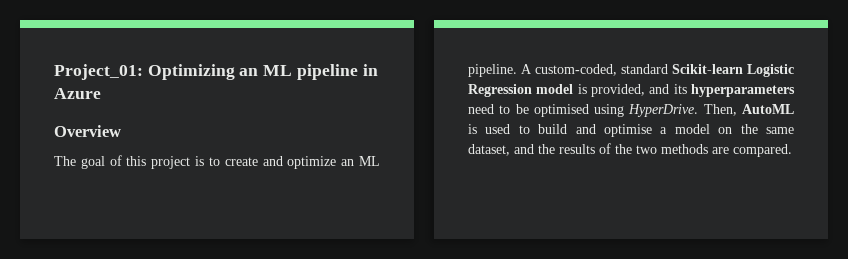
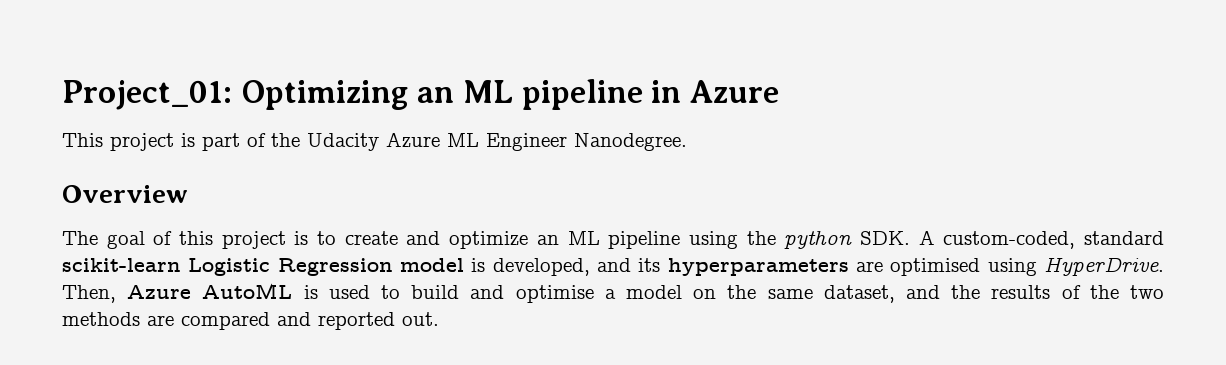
(101, 93) none -> [62,132,687,151] // This project is part of the Udacity Azure ML Engineer Nanodegree.
[468,64,517,77] pipeline. -> [608,231,910,249] pipeline using the python SDK.
[672,64,743,74] Scikit-learn -> [62,258,181,272] scikit-learn
[591,84,645,97] provided, -> [492,258,590,276] developed,
[468,104,529,114] need to be -> [856,261,883,272] are
(737, 110) none -> [127,285,192,299] Azure
[733,144,792,157] compared. -> [181,312,439,330] compared and reported out.

